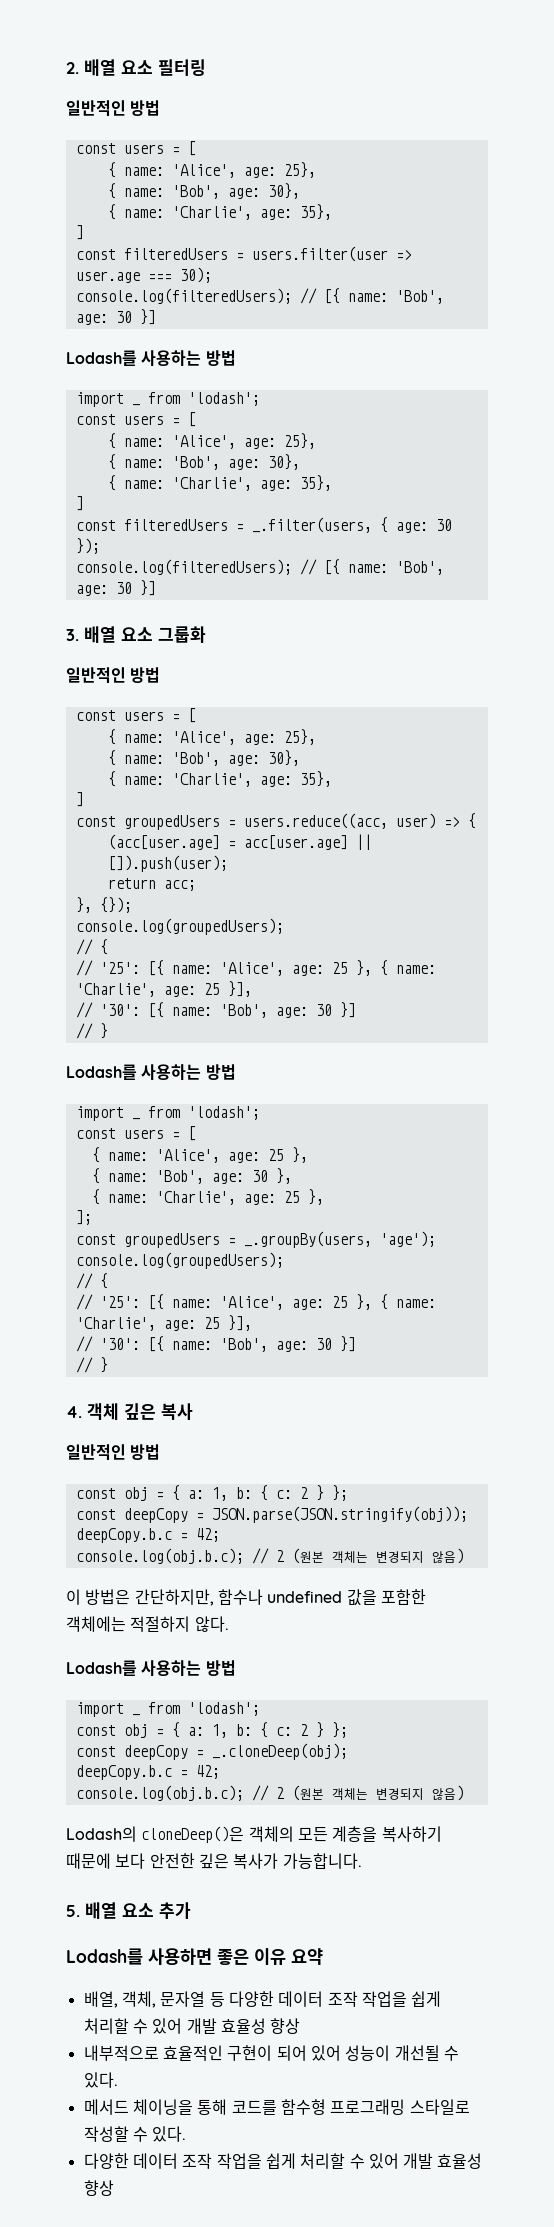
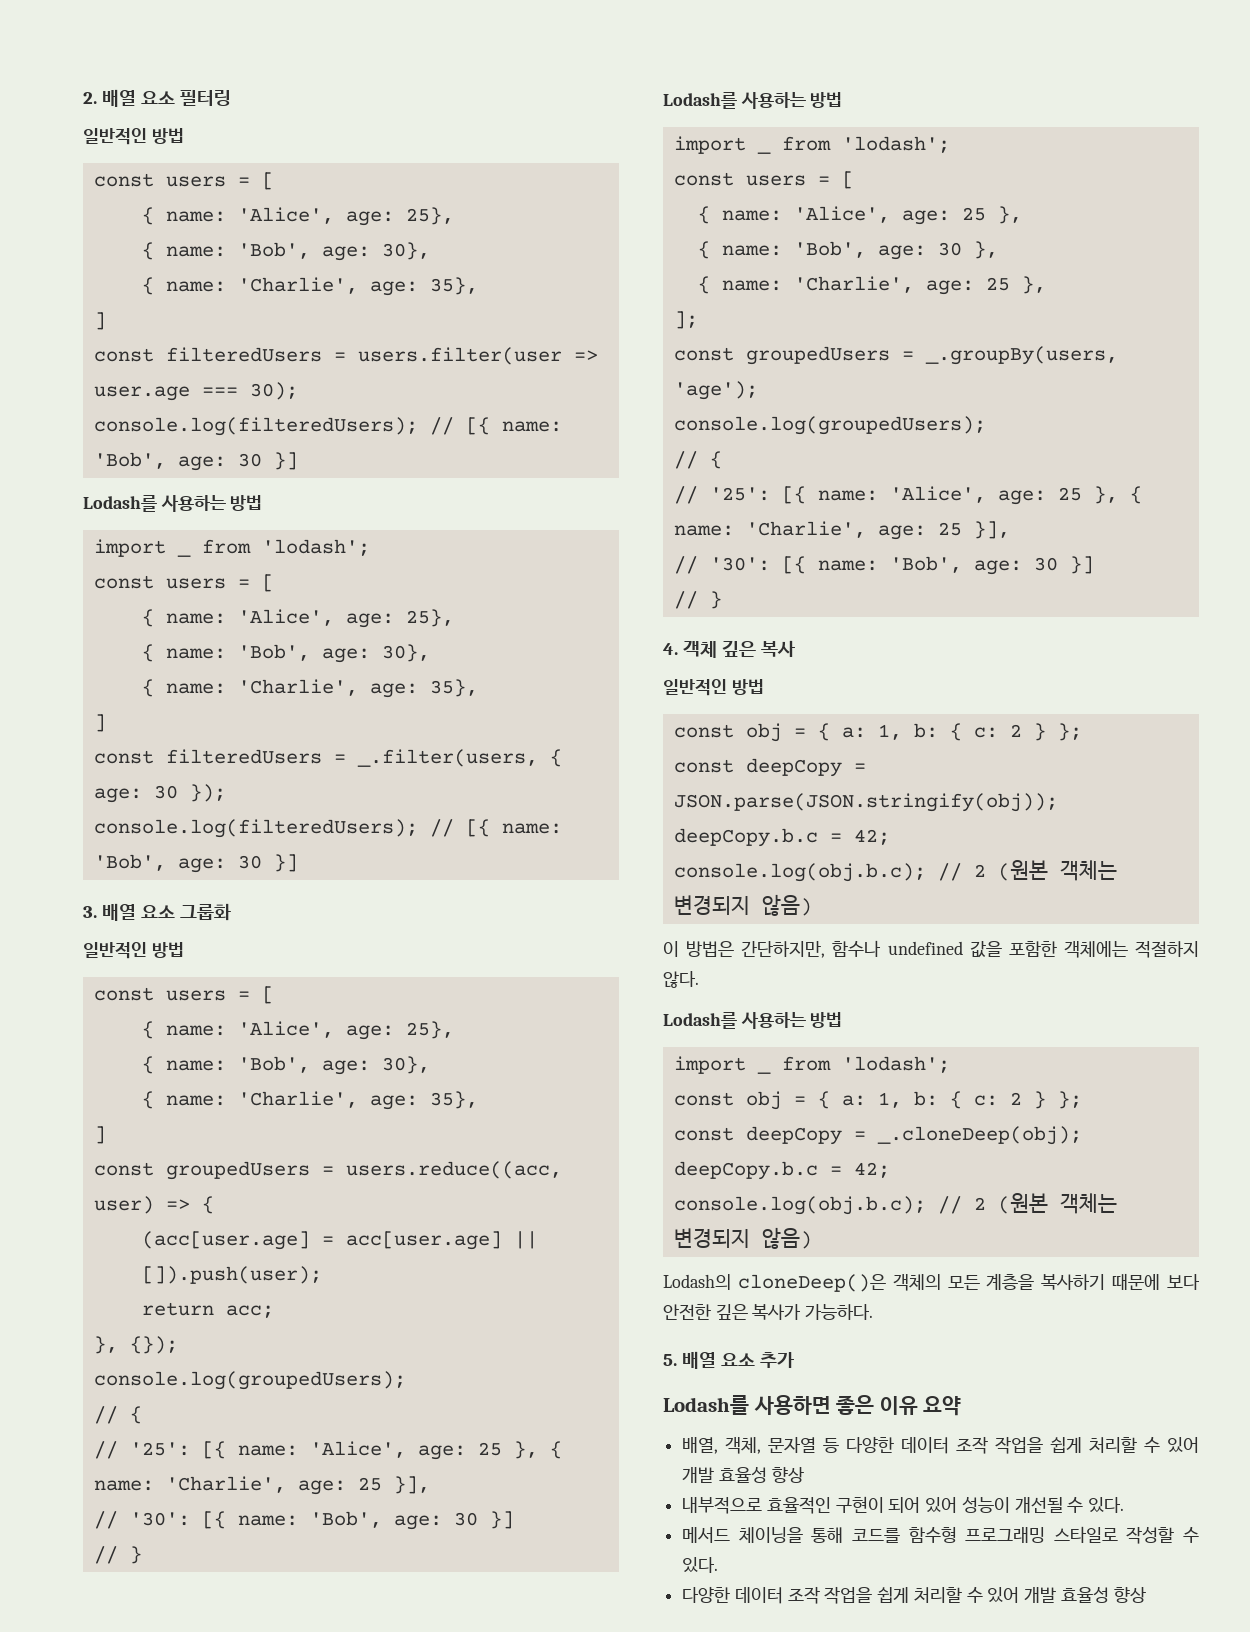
[282,1853,362,1869] 가능합니다. -> [805,1304,874,1320] 가능하다.

